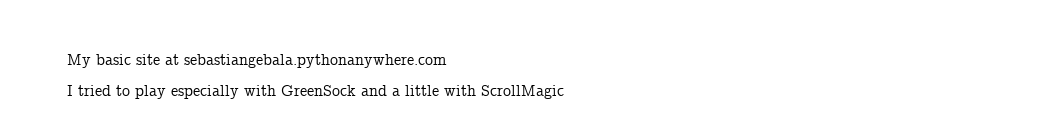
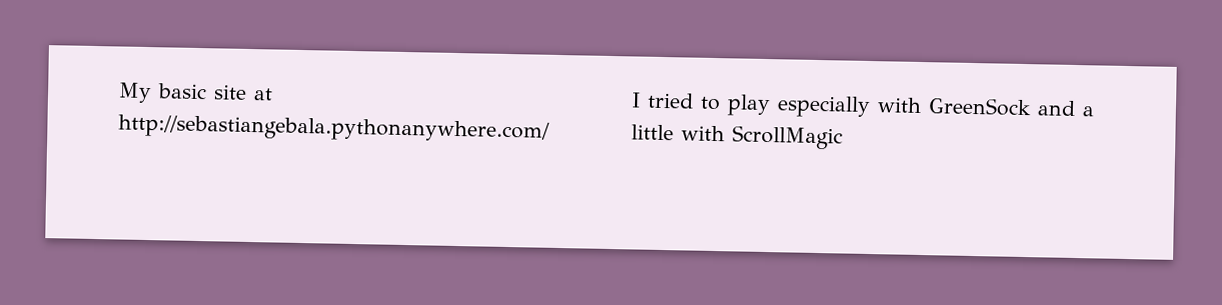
[184,54,447,68] sebastiangebala.pythonanywhere.com -> [118,114,550,144] http://sebastiangebala.pythonanywhere.com/

